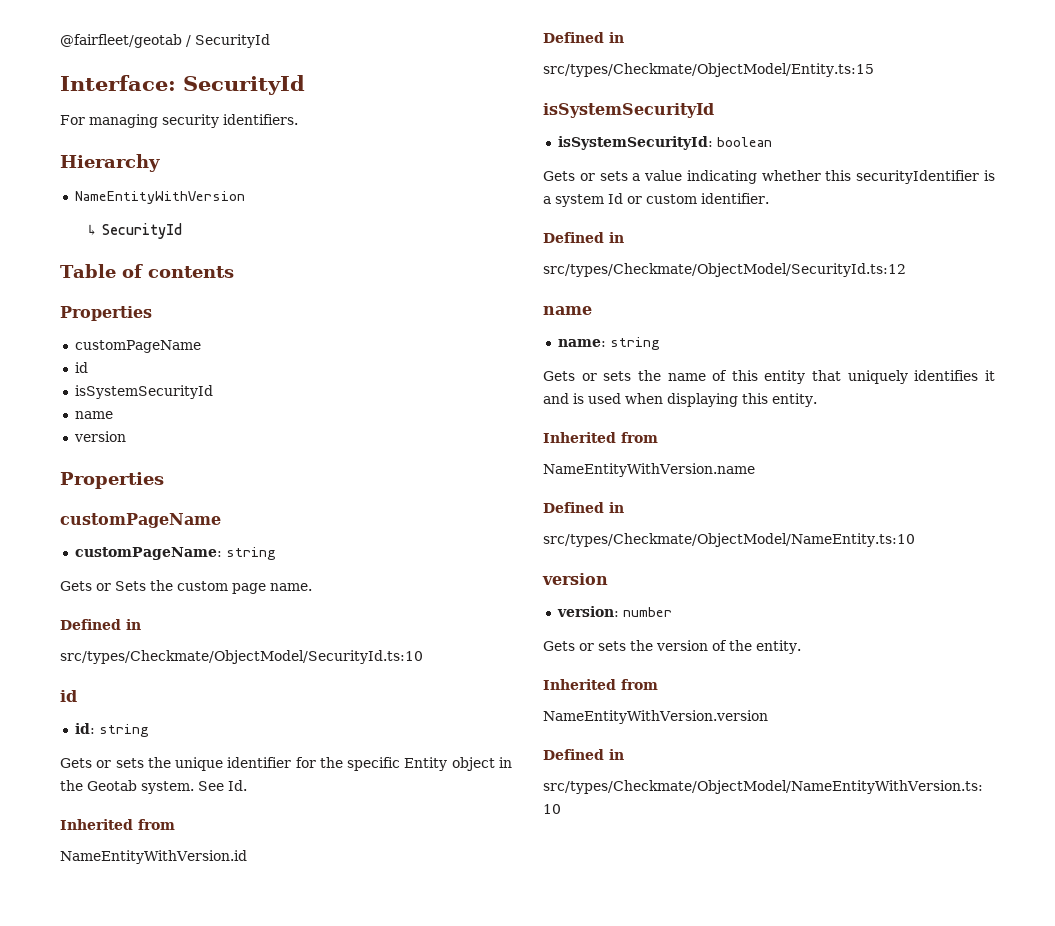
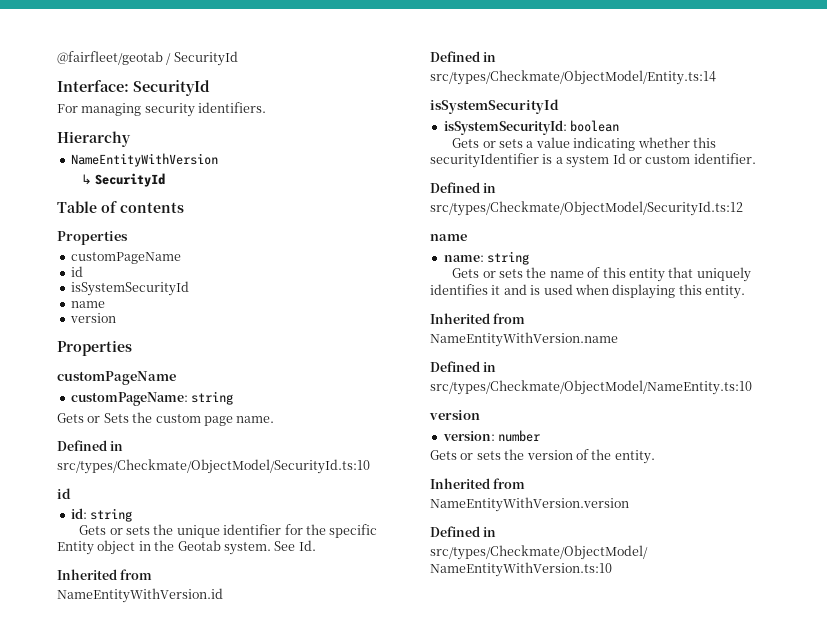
[543,63,874,77] src/types/Checkmate/ObjectModel/Entity.ts:15 -> [430,70,716,85] src/types/Checkmate/ObjectModel/Entity.ts:14

